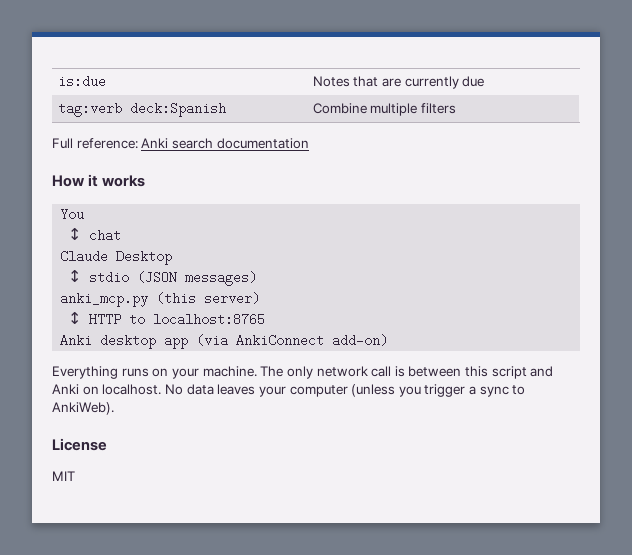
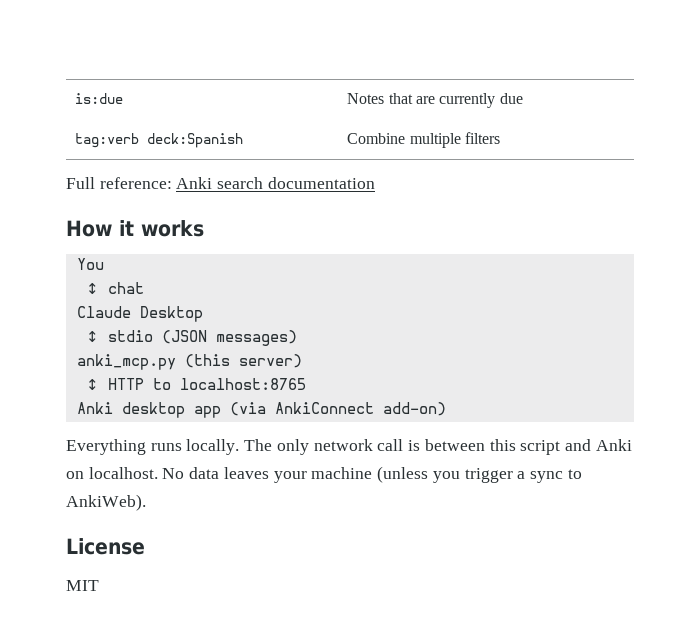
[152,366,257,379] on your machine. -> [186,439,240,455] locally.
[289,385,348,397] computer -> [311,467,373,479] machine

